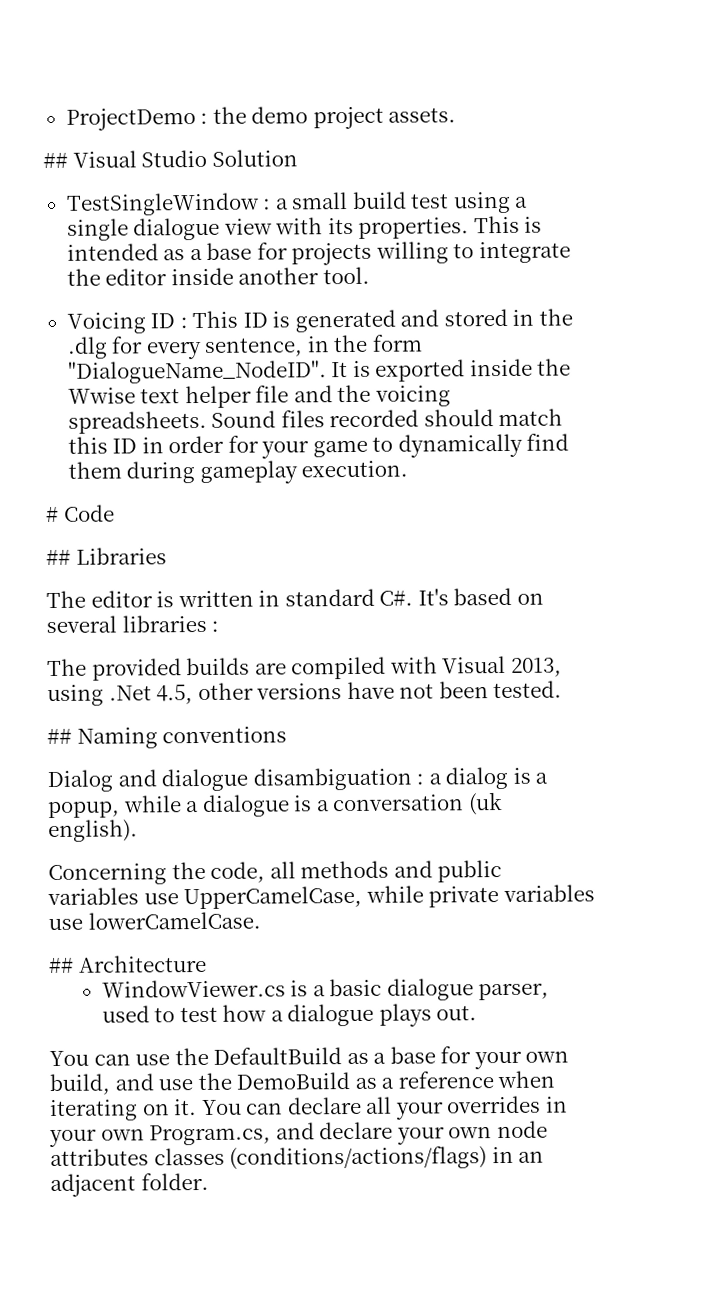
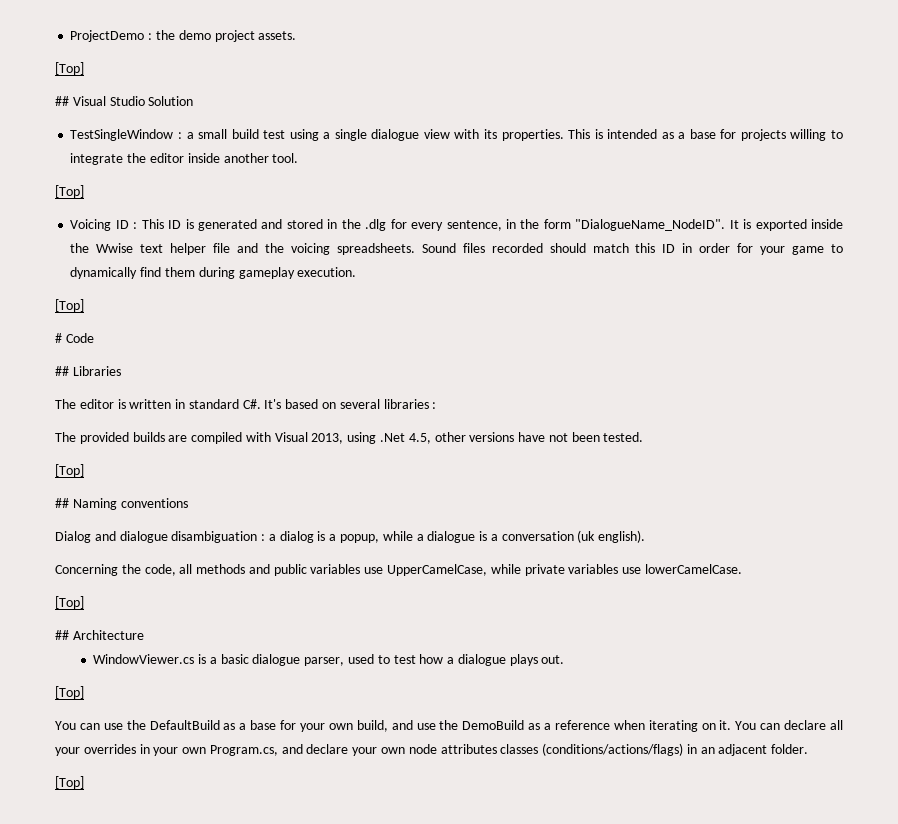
(457, 115) none -> [55,62,84,75] // [Top]
(370, 275) none -> [55,185,84,198] // [Top]
(409, 469) none -> [55,299,84,312] // [Top]
(563, 689) none -> [55,464,84,477] // [Top]
(261, 920) none -> [55,596,84,609] // [Top]
(478, 1013) none -> [55,686,84,699] // [Top]
(209, 1181) none -> [55,776,84,789] // [Top]

